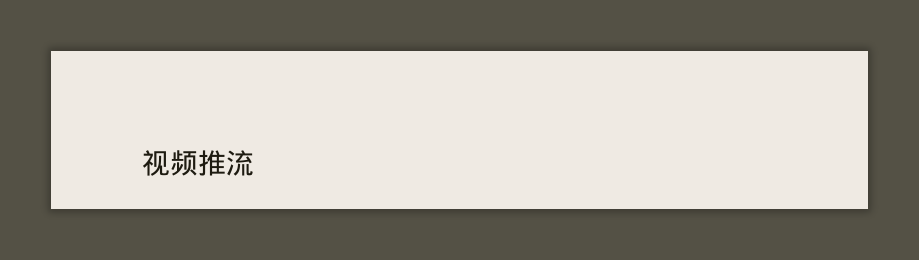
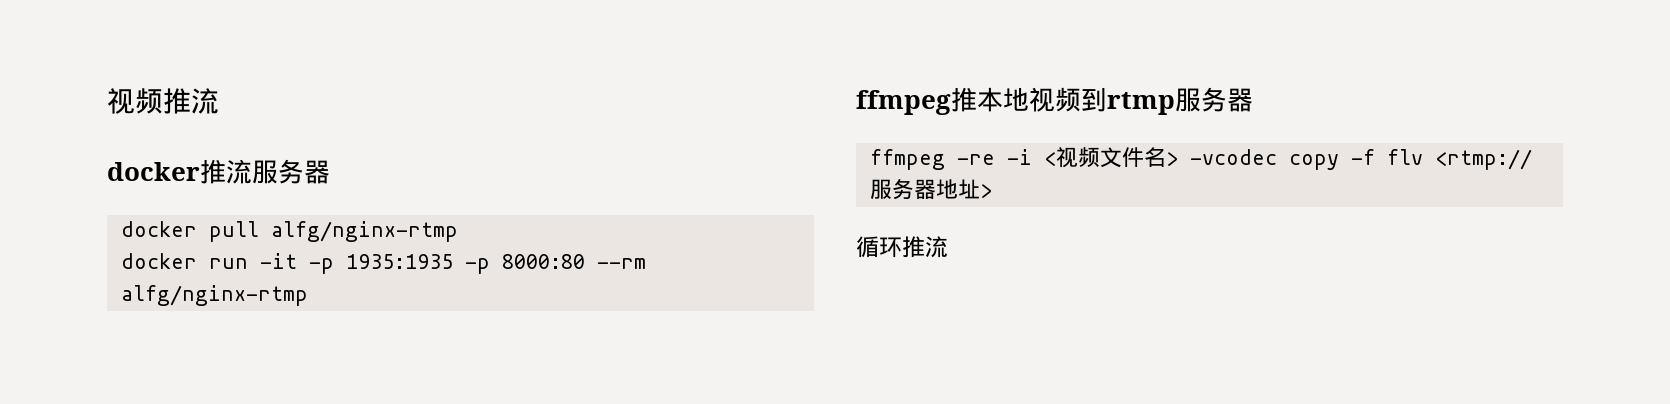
(254, 163) none -> [107,159,330,184] [120,221,458,242] [120,253,646,274] [120,285,308,306] [856,87,1253,115] [869,147,1532,170] [869,179,992,200] [856,236,948,258] // docker推流服务器 // docker pull alfg/nginx-rtmp // docker run -it -p 1935:1935 -p 8000:80 --rm alfg/nginx-rtmp // ffmpeg推本地视频到rtmp服务器 // ffmpeg -re -i <视频文件名> -vcodec copy -f flv <rtmp://服务器地址> // 循环推流

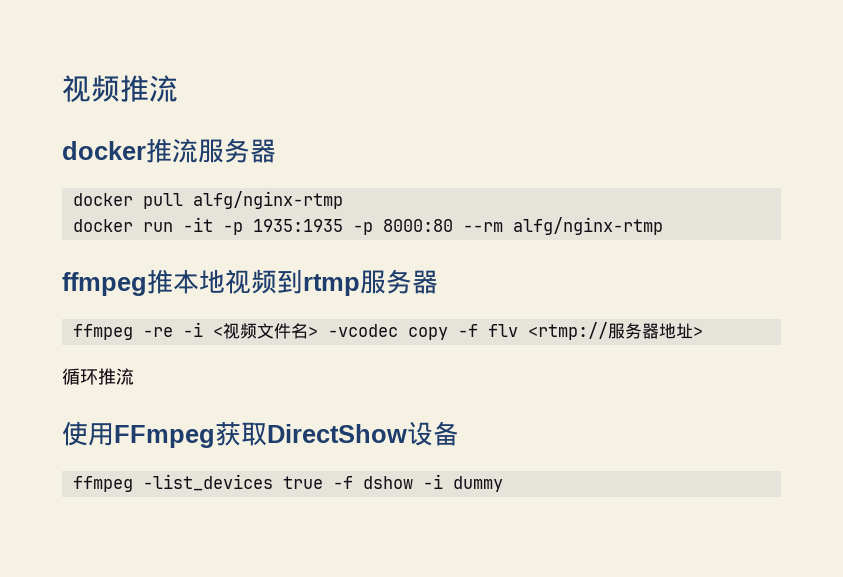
(948, 247) none -> [62,421,459,448] [72,474,503,492] // 使用FFmpeg获取DirectShow设备 // ffmpeg -list_devices true -f dshow -i dummy

